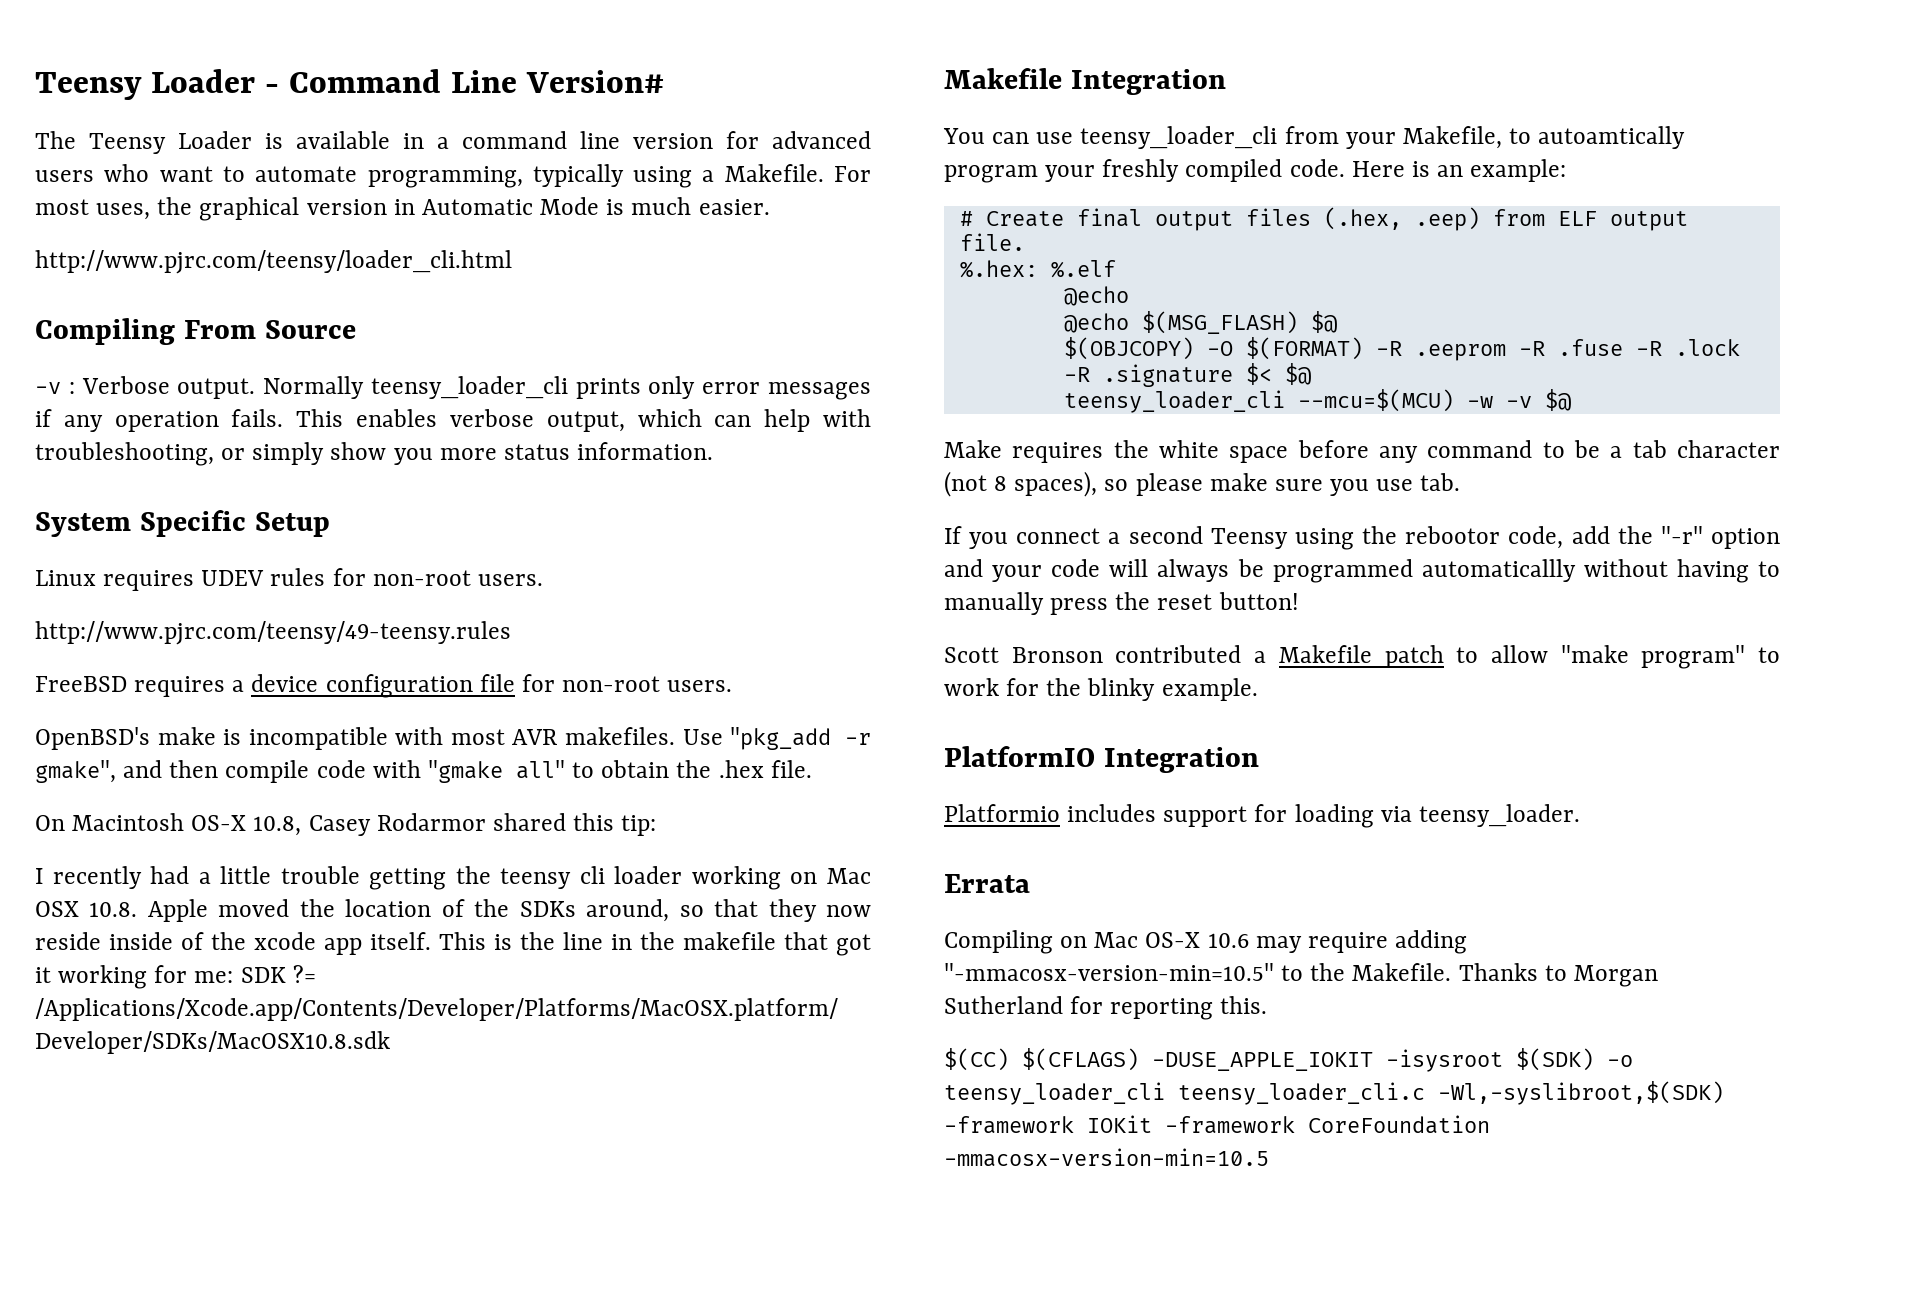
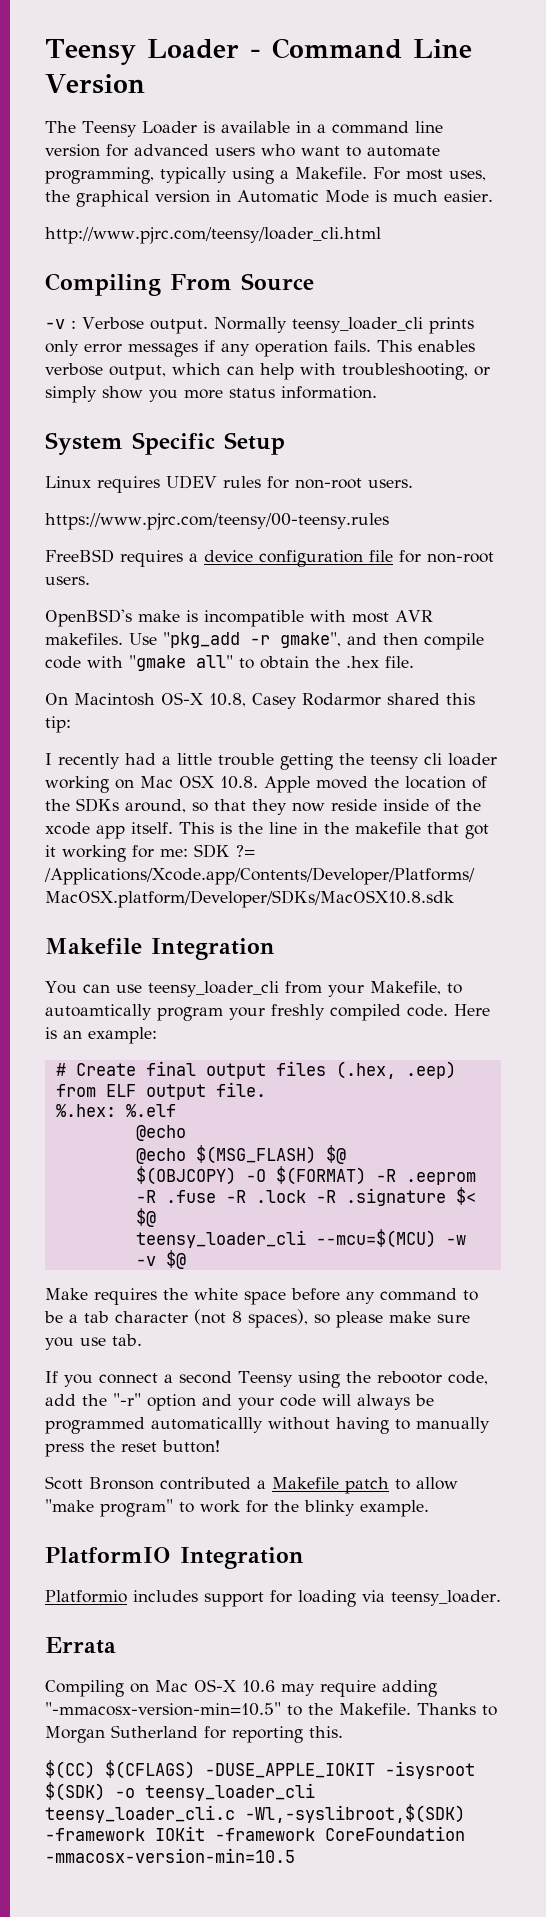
[525,70,664,93] Version# -> [45,74,145,94] Version
[35,621,511,645] http://www.pjrc.com/teensy/49-teensy.rules -> [45,513,389,530] https://www.pjrc.com/teensy/00-teensy.rules

